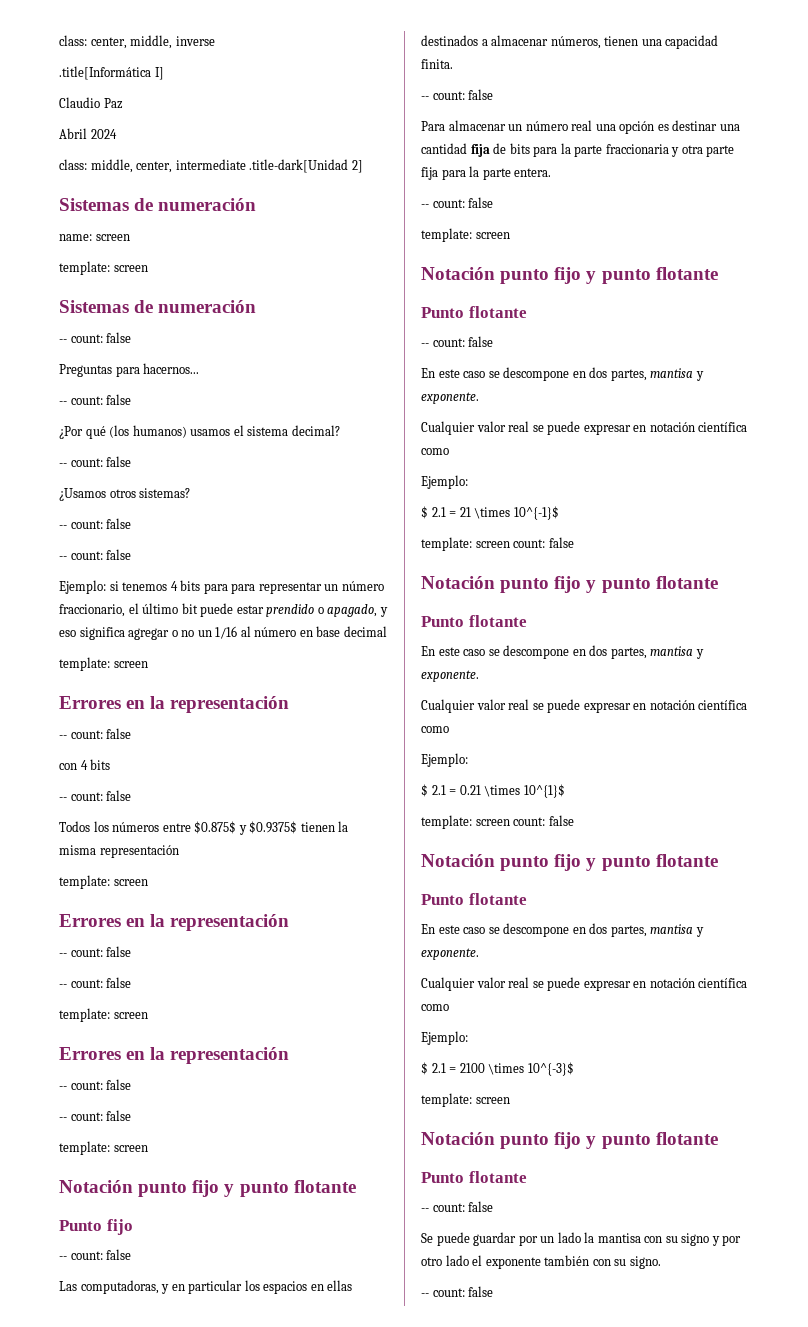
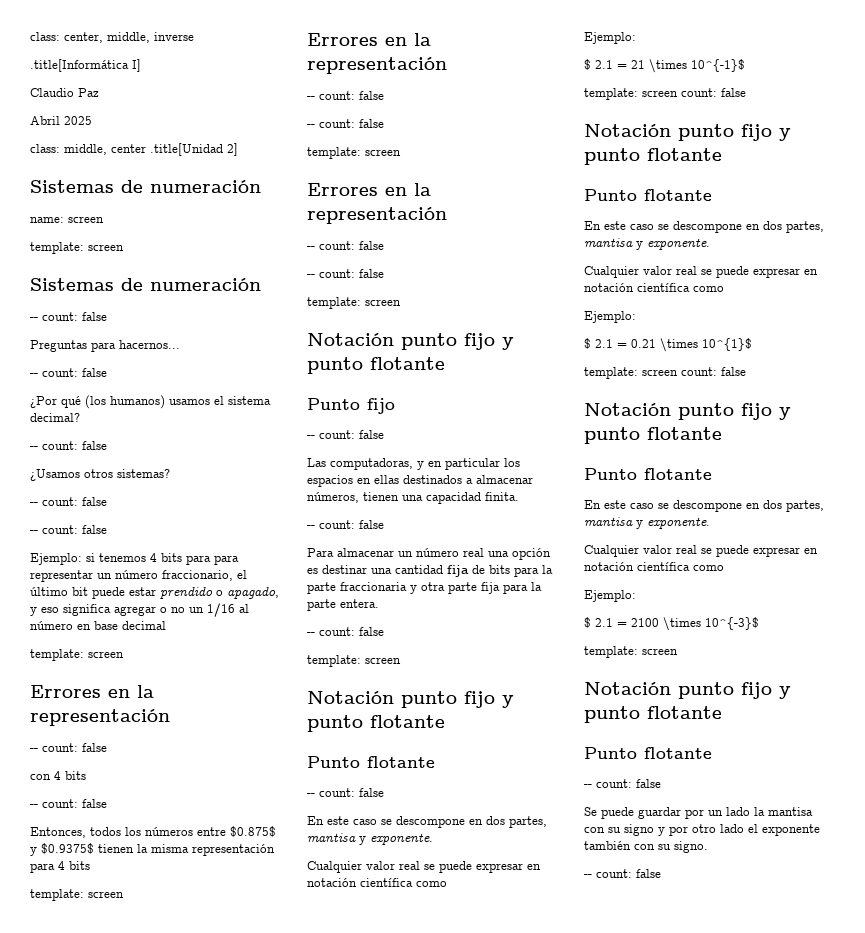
[90,129,117,139] 2024 -> [64,116,92,125] 2025
[136,159,349,173] center, intermediate .title-dark[Unidad -> [111,143,223,156] center .title[Unidad
[59,821,90,832] Todos -> [30,827,121,838] Entonces, todos
(179, 851) none -> [30,861,90,873] para 4 bits

